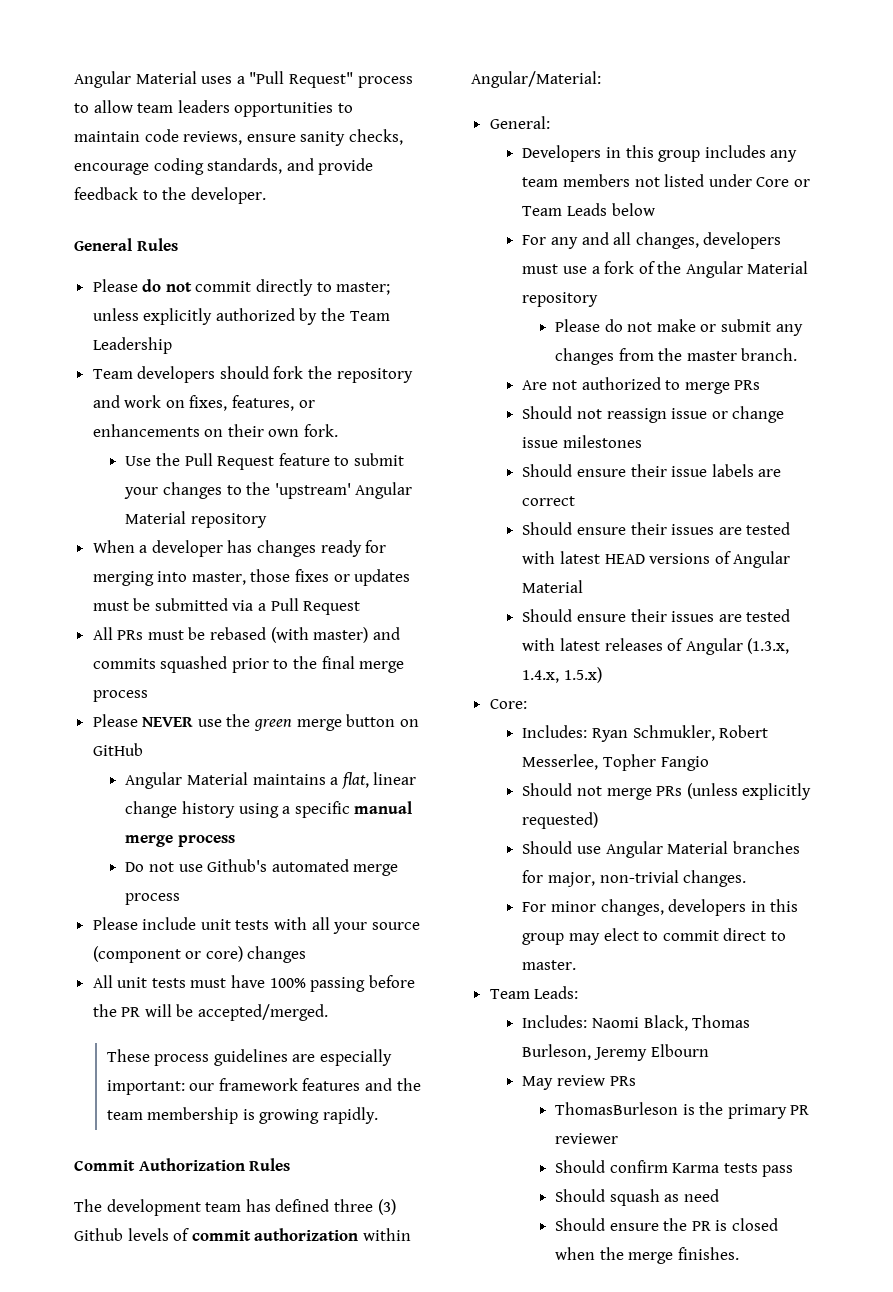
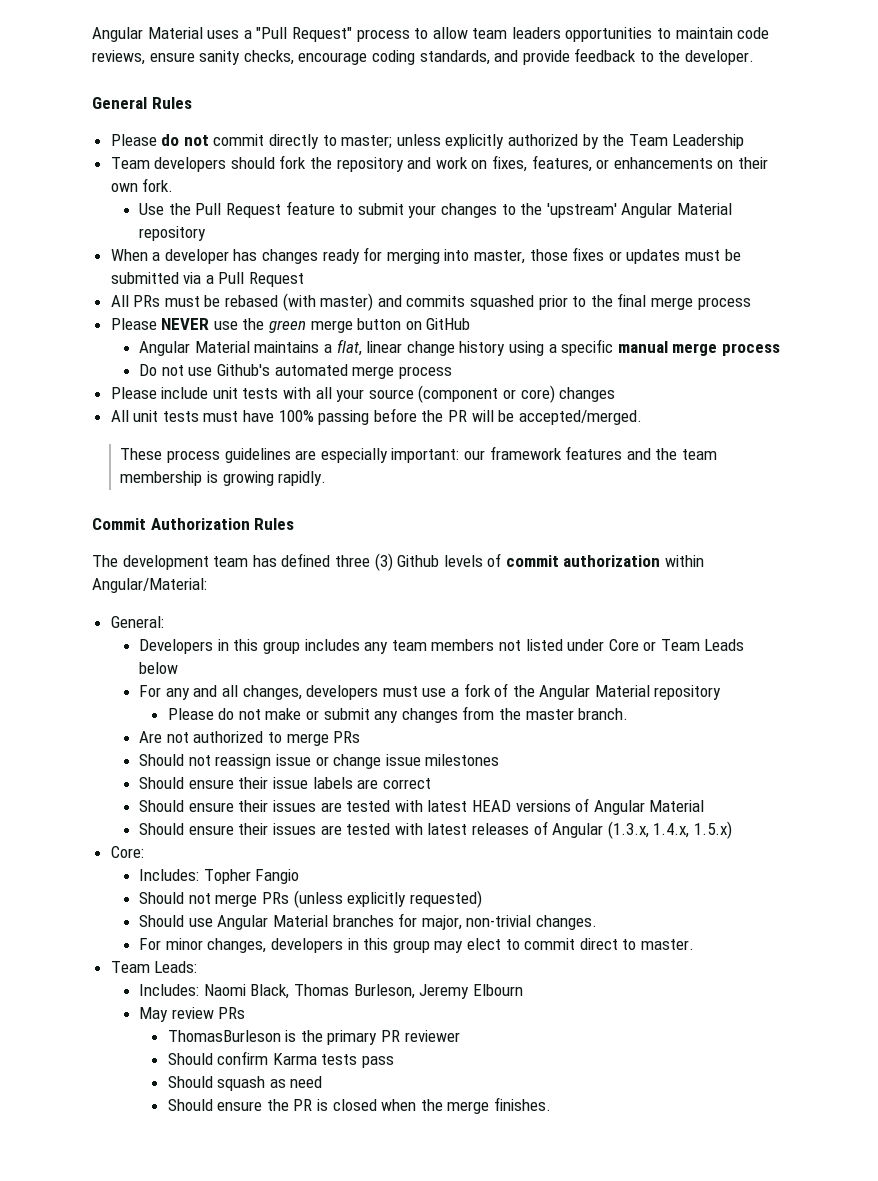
[591,725,769,742] [522,754,599,770] Ryan Schmukler, Robert Messerlee, -> (200, 875) none

